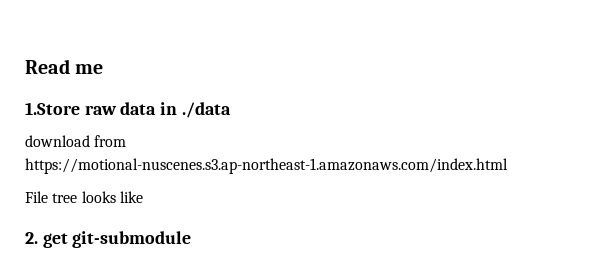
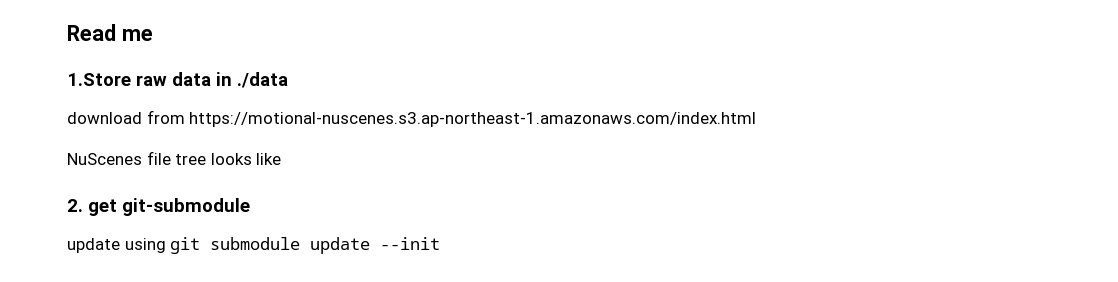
[25,191,48,203] File -> [67,151,171,165] NuScenes file
(192, 239) none -> [67,237,441,254] // update using git submodule update --init

